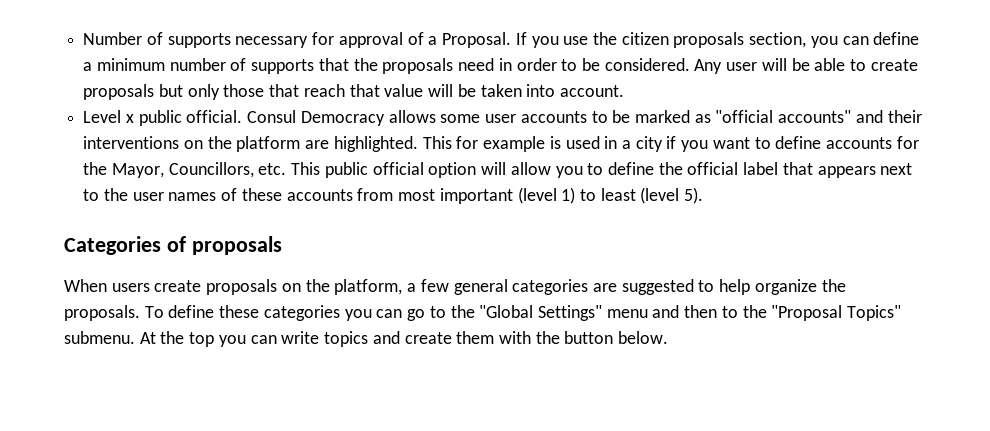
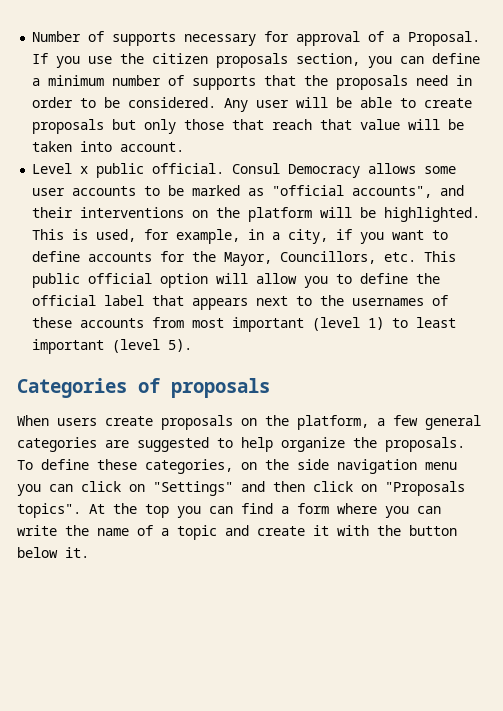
[778,110,852,123] accounts" -> [352,186,433,198] accounts",
[305,136,600,152] are highlighted. This for example is used -> [320,207,481,222] [32,229,241,244] will be highlighted. This is used, for example,
[635,136,663,152] city -> [288,229,329,244] city,
[132,192,217,201] user names -> [352,298,425,306] usernames
(636, 194) none -> [32,339,105,354] important
[263,305,902,321] [64,331,135,344] categories you can go to the "Global Settings" menu and then to the "Proposal Topics" submenu. -> [145,459,457,474] [17,481,465,496] [17,503,81,518] categories, on the side navigation menu you can click on "Settings" and then click on "Proposals topics".
[281,331,369,347] write topics -> [241,503,441,518] [17,525,217,540] find a form where you can write the name of a topic
[456,331,495,344] them -> [313,525,329,536] it
[618,331,669,344] below. -> [17,547,89,558] below it.

